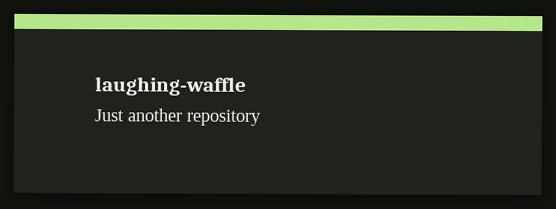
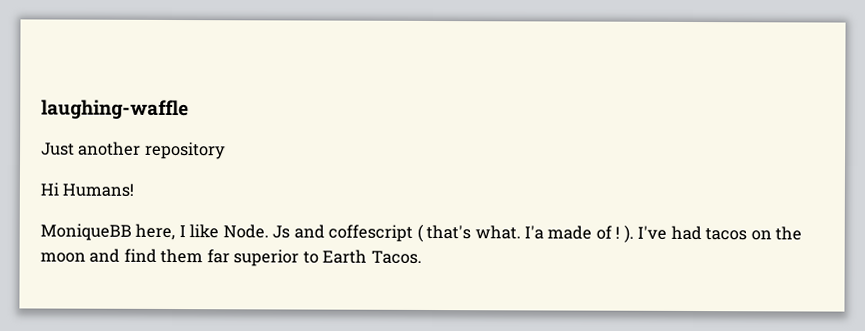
(261, 117) none -> [40,182,135,197] [40,223,803,243] [40,248,422,267] // Hi Humans! // MoniqueBB here, I like Node. Js and coffescript ( that's what. I'a made of ! ). I've had tacos on the moon and find them far superior to Earth Tacos.

